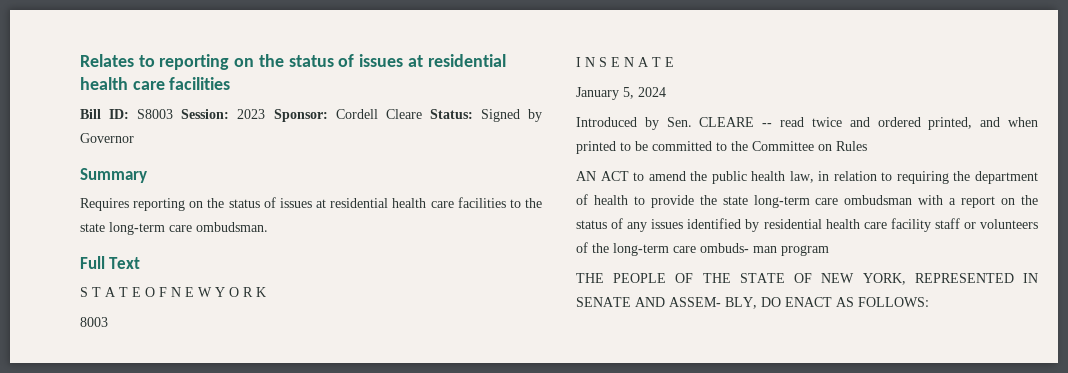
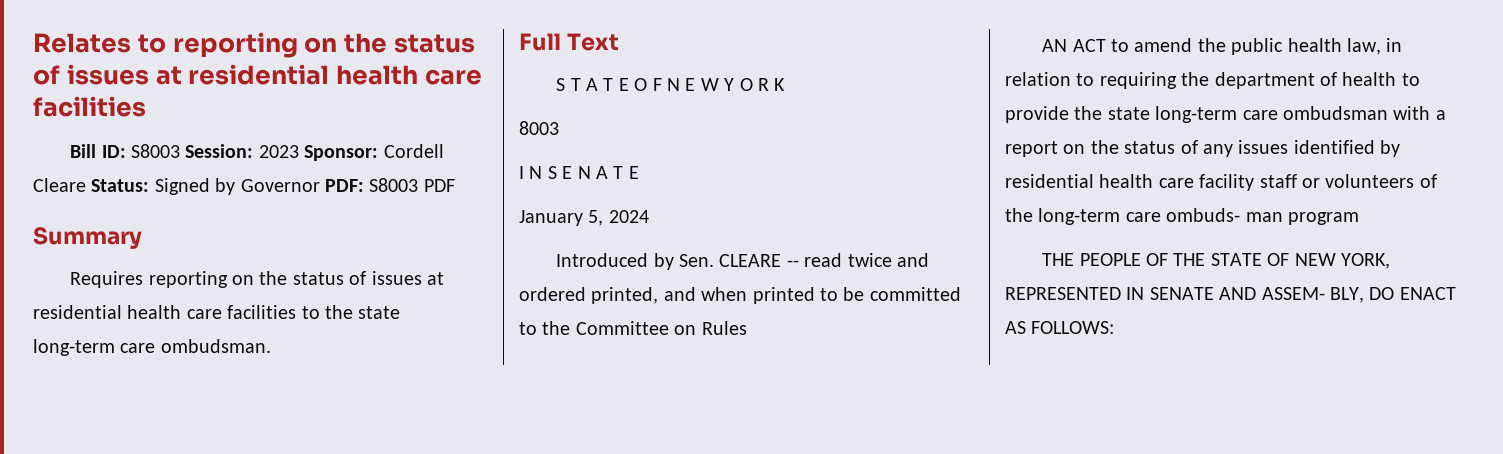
(134, 138) none -> [325,178,455,192] PDF: S8003 PDF

